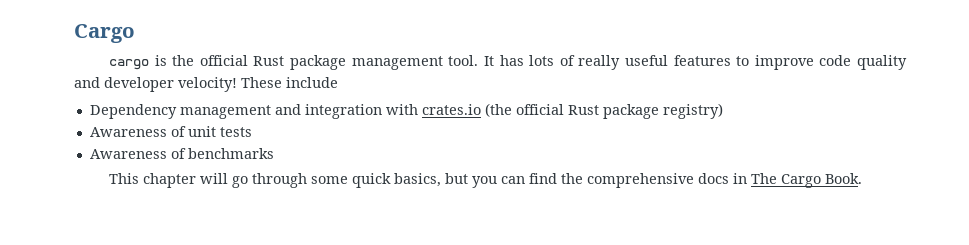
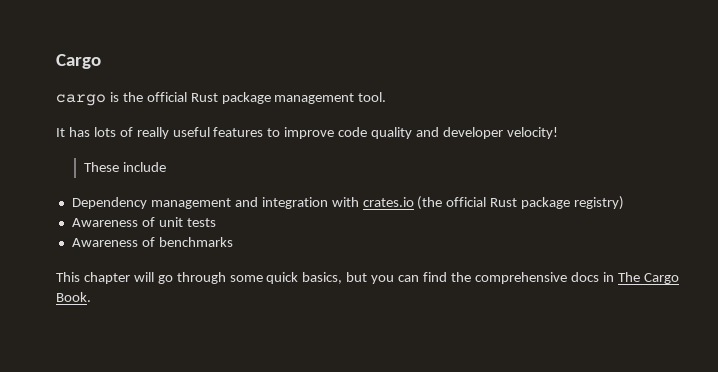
(479, 60) none -> (387, 97) //
(237, 84) none -> (558, 133) //

